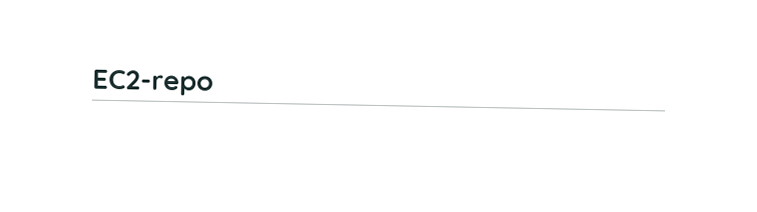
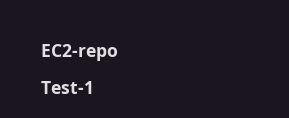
(214, 82) none -> [41,81,94,94] // Test-1

